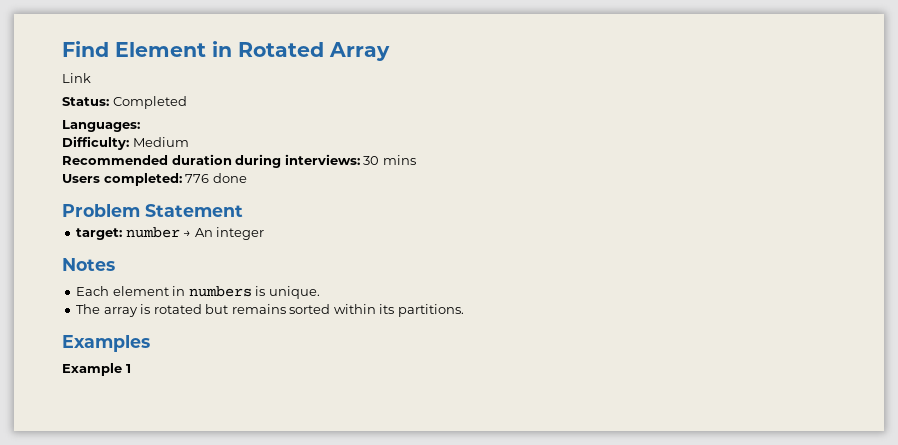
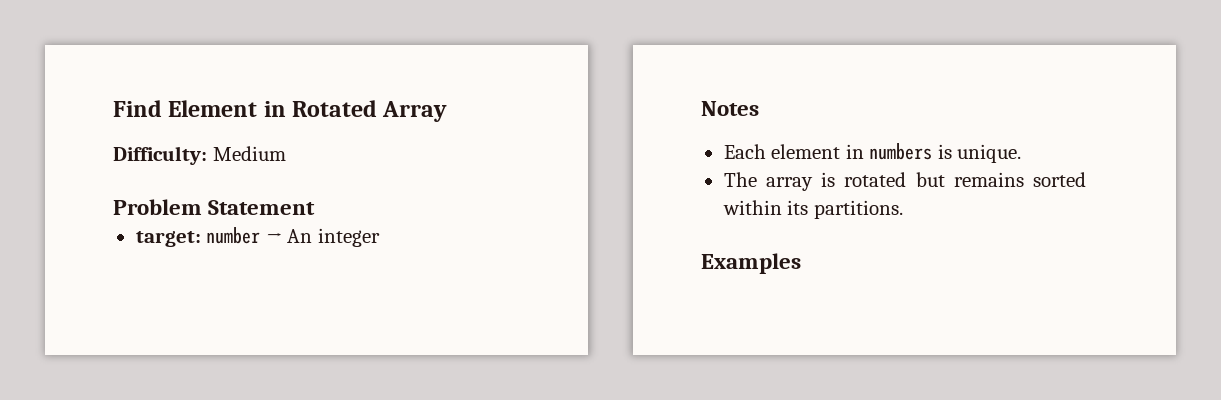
[62,73,91,83] [62,96,187,109] [62,120,140,132] [62,136,189,150] [62,154,416,168] [62,173,247,186] Link // Status: Completed // Languages: // Difficulty: Medium // Recommended duration during interviews: 30 mins // Users completed: 776 done -> [113,146,286,165] Difficulty: Medium
[62,363,131,376] // Example 1 -> (801, 263) none

